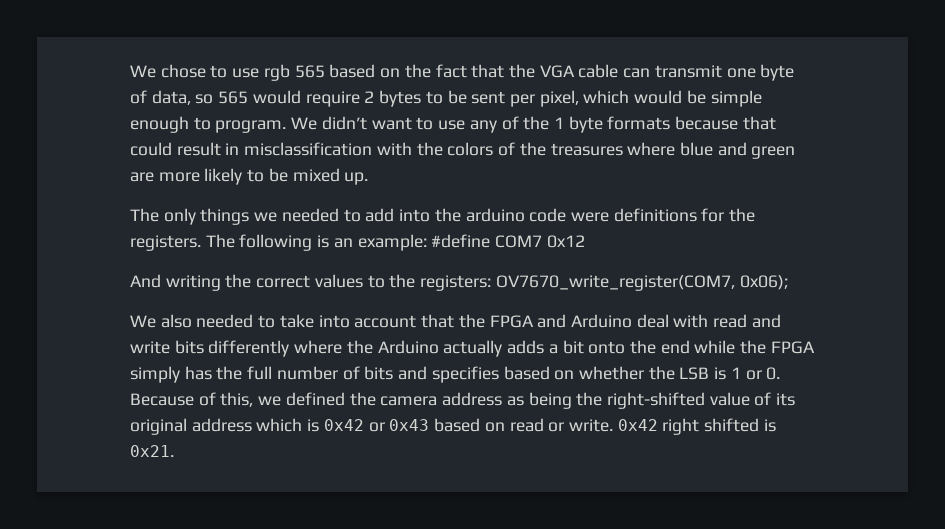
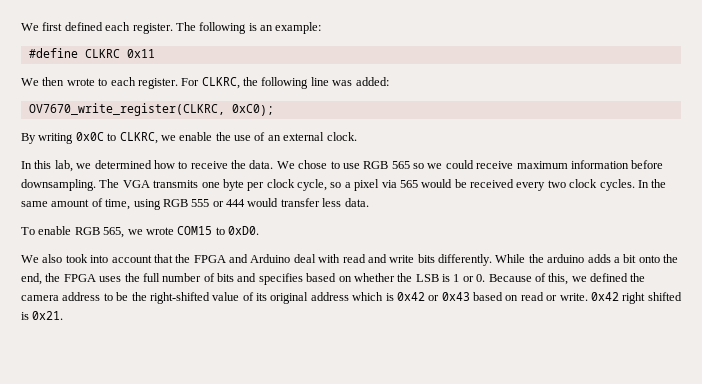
[130,64,795,81] [130,90,762,107] [130,116,776,133] [130,142,796,159] [130,168,369,185] [130,208,756,225] [130,235,201,251] We chose to use rgb 565 based on the fact that the VGA cable can transmit one byte of data, so 565 would require 2 bytes to be sent per pixel, which would be simple enough to program. We didn’t want to use any of the 1 byte formats because that could result in misclassification with the colors of the treasures where blue and green are more likely to be mixed up. // The only things we needed to add into the arduino code were definitions for the registers. -> [21,22,173,34] We first defined each register.
[431,234,585,248] [130,274,788,291] #define COM7 0x12 // And writing the correct values to the registers: OV7670_write_register(COM7, 0x06); -> [28,48,155,58] [21,77,389,89] [28,103,274,116] [21,132,357,144] [21,160,664,172] [21,179,667,191] [21,198,369,210] [21,226,259,238] // #define CLKRC 0x11 // We then wrote to each register. For CLKRC, the following line was added: // OV7670_write_register(CLKRC, 0xC0); // By writing 0x0C to CLKRC, we enable the use of an external clock. // In this lab, we determined how to receive the data. We chose to use RGB 565 so we could receive maximum information before downsampling. The VGA transmits one byte per clock cycle, so a pixel via 565 would be received every two clock cycles. In the same amount of time, using RGB 555 or 444 would transfer less data. // To enable RGB 565, we wrote COM15 to 0xD0.
[196,314,314,328] needed to take -> [65,254,88,263] took
[208,340,503,357] differently where the Arduino actually -> [438,254,585,266] differently. While the arduino
[660,340,815,354] [130,366,212,383] end while the FPGA simply has -> [21,273,122,285] end, the FPGA uses
[506,392,572,409] as being -> [103,292,129,301] to be

